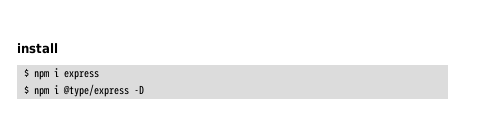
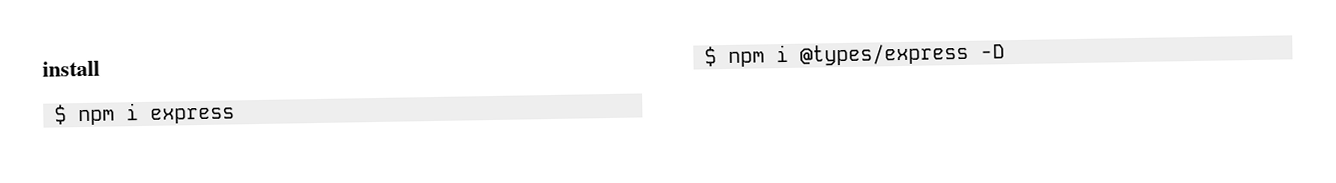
[62,84,129,97] @type/express -> [800,42,970,66] @types/express

